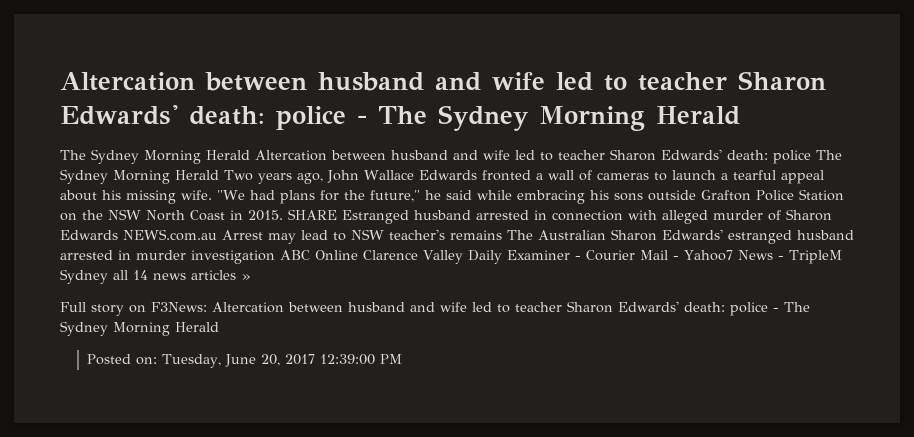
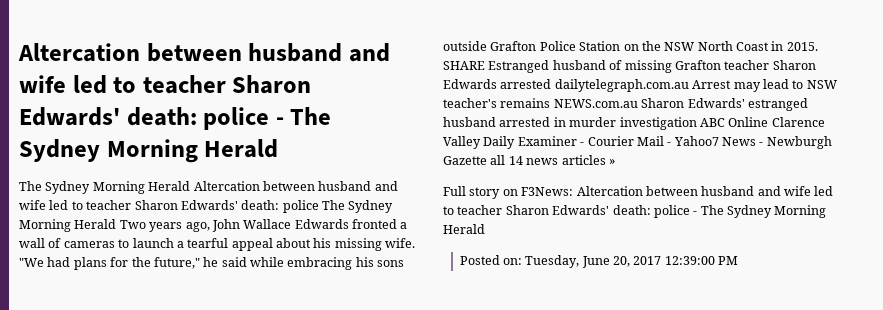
[476,209,832,224] [60,229,217,241] arrested in connection with alleged murder of Sharon Edwards NEWS.com.au -> [609,60,816,73] [443,79,689,92] of missing Grafton teacher Sharon Edwards arrested dailytelegraph.com.au
[507,230,606,240] The Australian -> [553,99,638,108] NEWS.com.au
[788,250,842,264] [60,269,108,284] TripleM Sydney -> [766,136,832,149] [443,156,487,165] Newburgh Gazette

